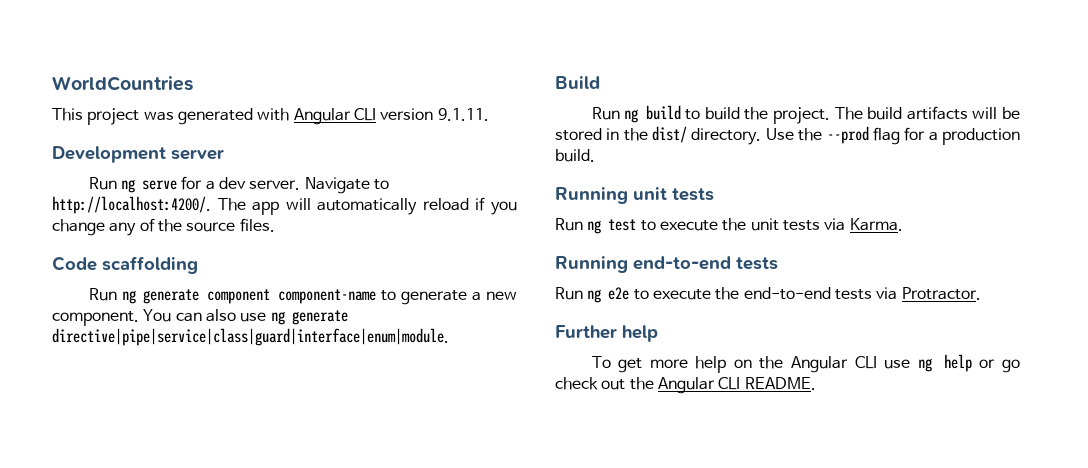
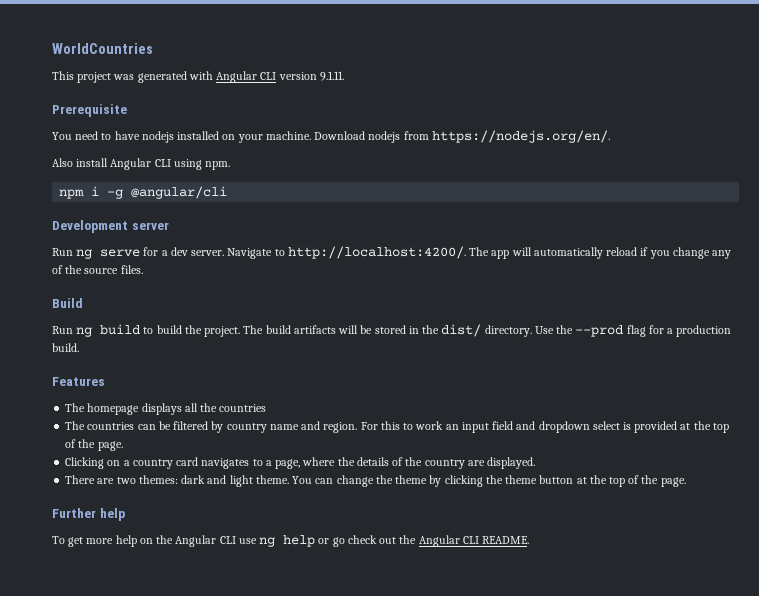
(489, 114) none -> [52,104,127,117] [52,130,610,143] [52,158,231,170] [59,186,228,199] // Prerequisite // You need to have nodejs installed on your machine. Download nodejs from https://nodejs.org/en/. // Also install Angular CLI using npm. // npm i -g @angular/cli
[52,256,198,274] [88,288,517,305] [52,309,348,326] [52,328,449,346] // Code scaffolding // Run ng generate component component-name to generate a new component. You can also use ng generate directive|pipe|service|class|guard|interface|enum|module. -> (143, 269) none
[555,187,714,204] [555,218,903,234] [555,256,778,273] [555,287,981,303] Running unit tests // Run ng test to execute the unit tests via Karma. // Running end-to-end tests // Run ng e2e to execute the end-to-end tests via Protractor. -> [52,377,105,386] [65,403,267,415] [65,421,729,433] [65,439,123,451] [65,457,536,469] [65,475,686,487] Features // The homepage displays all the countries // The countries can be filtered by country name and region. For this to work an input field and dropdown select is provided at the top of the page. // Clicking on a country card navigates to a page, where the details of the country are displayed. // There are two themes: dark and light theme. You can change the theme by clicking the theme button at the top of the page.

